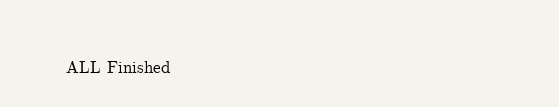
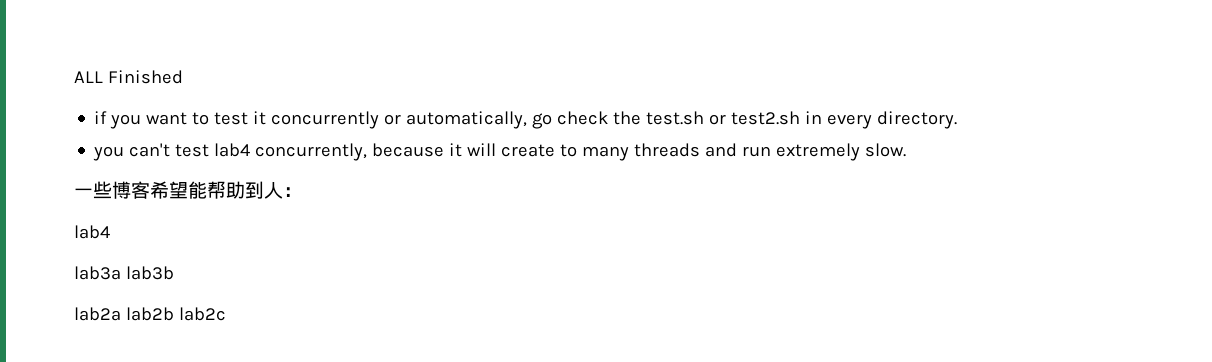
(170, 67) none -> [94,111,958,129] [93,143,907,161] [74,181,302,199] [74,225,110,239] [74,266,174,280] [74,307,226,321] // if you want to test it concurrently or automatically, go check the test.sh or test2.sh in every directory. // you can't test lab4 concurrently, because it will create to many threads and run extremely slow. // 一些博客希望能帮助到人： // lab4 // lab3a lab3b // lab2a lab2b lab2c

